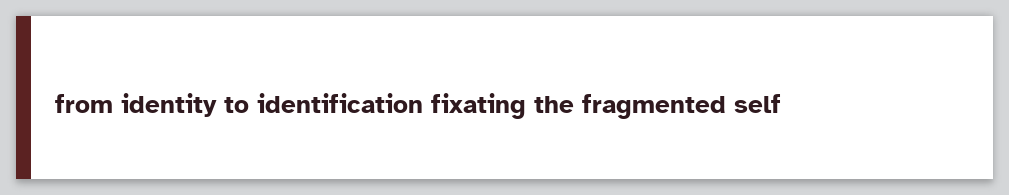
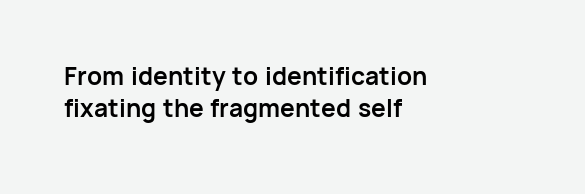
[55,94,113,113] from -> [64,67,124,85] From

